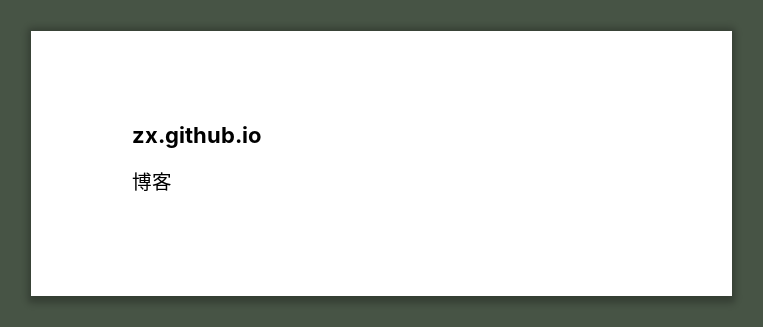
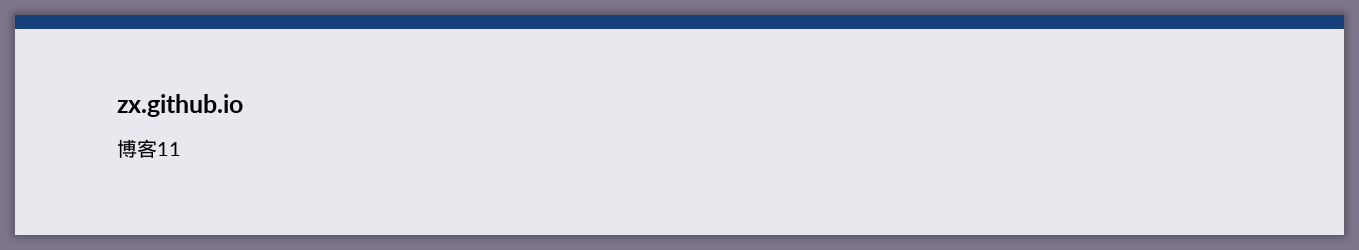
(172, 181) none -> [157,142,181,156] 11

